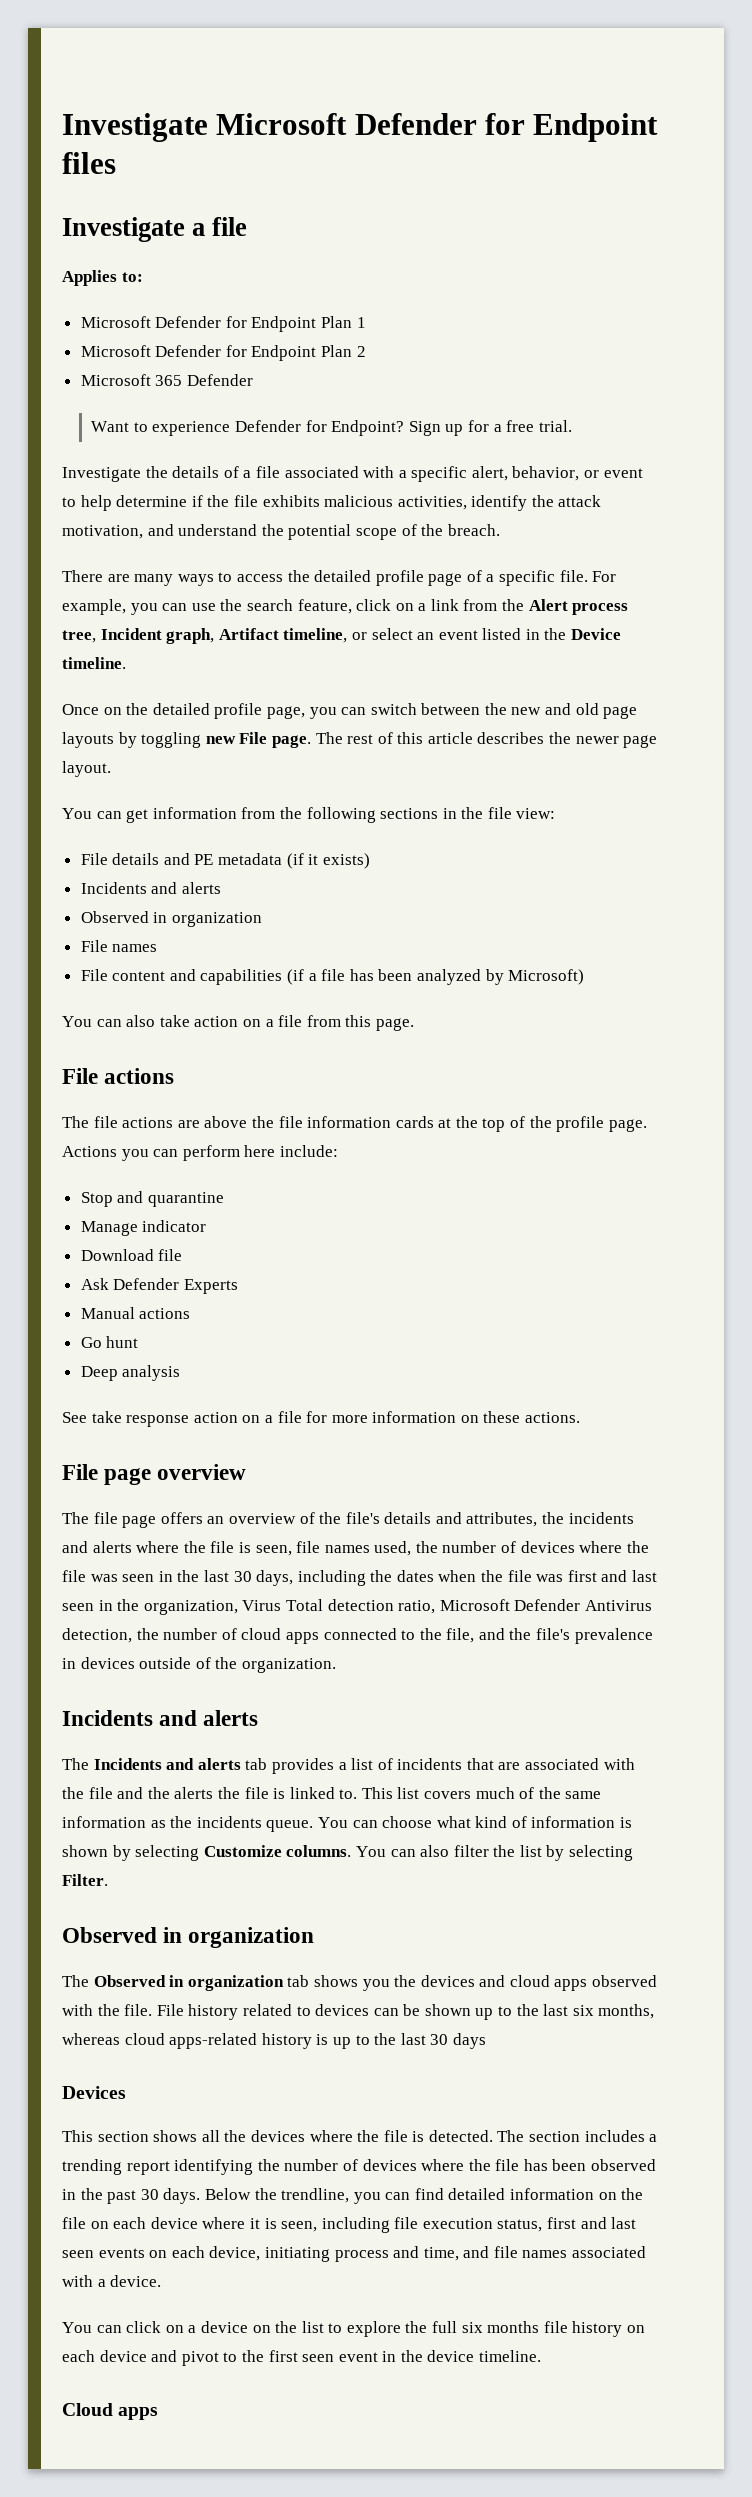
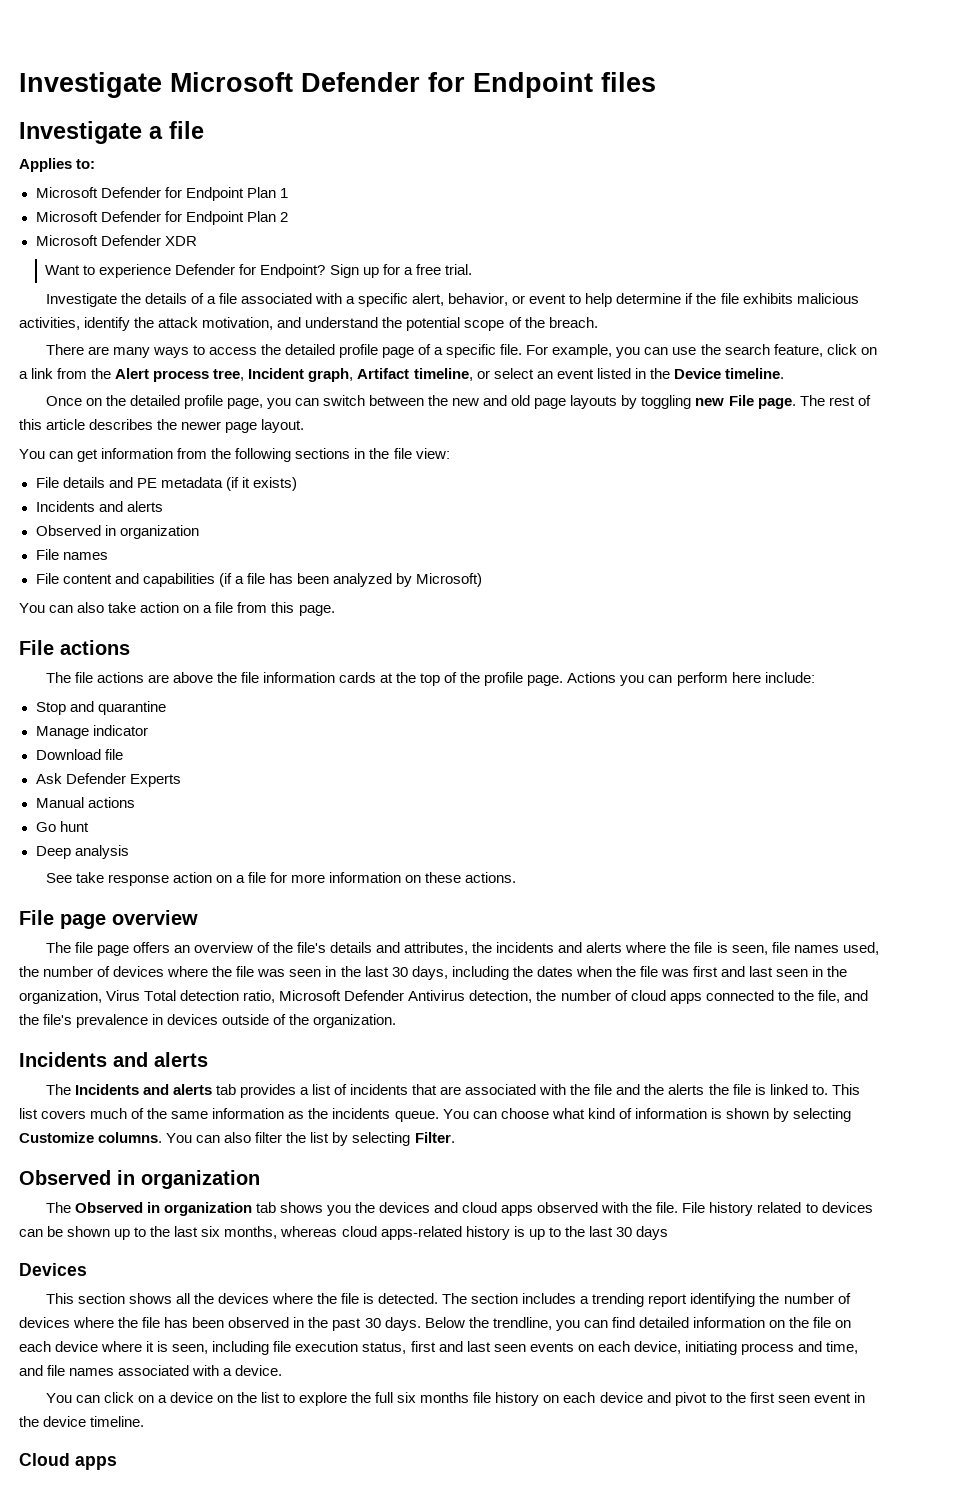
[155,374,253,386] 365 Defender -> [100,235,197,246] Defender XDR

